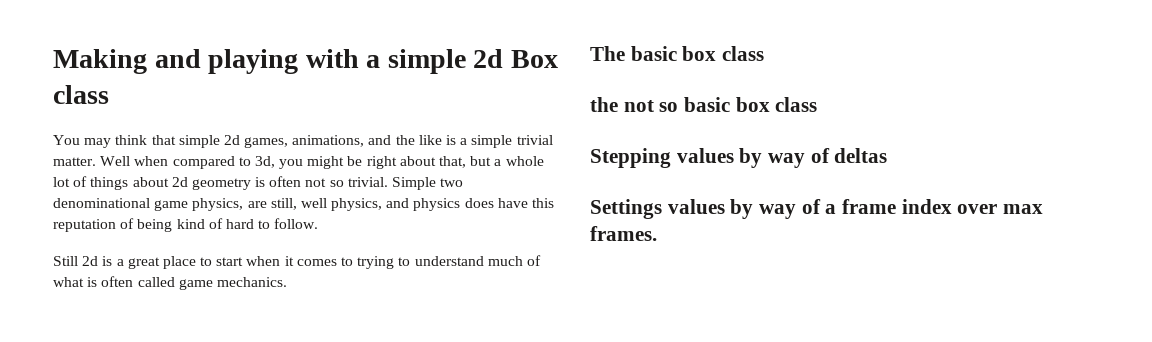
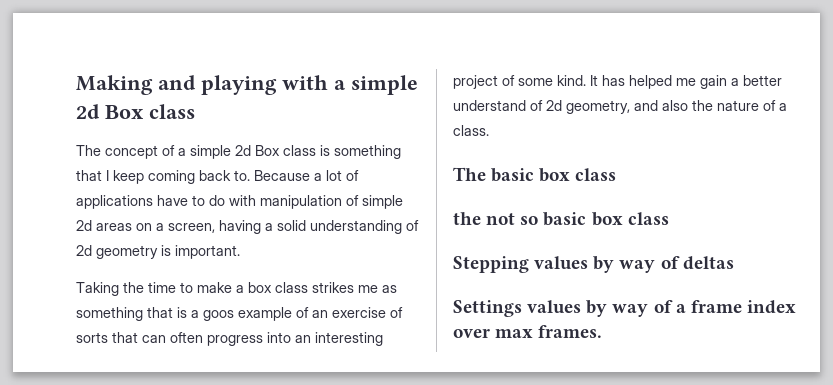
[53,135,553,148] [53,156,544,169] [53,176,464,190] [53,198,555,211] [53,218,319,232] [53,255,541,269] [53,276,287,290] You may think that simple 2d games, animations, and the like is a simple trivial matter. Well when compared to 3d, you might be right about that, but a whole lot of things about 2d geometry is often not so trivial. Simple two denominational game physics, are still, well physics, and physics does have this reputation of being kind of hard to follow. // Still 2d is a great place to start when it comes to trying to understand much of what is often called game mechanics. -> [76,145,401,159] [76,170,359,184] [76,195,403,209] [76,220,419,234] [76,245,240,259] [76,282,397,296] [76,307,403,321] [76,332,383,346] [453,75,782,89] [453,100,787,114] [453,125,489,136] The concept of a simple 2d Box class is something that I keep coming back to. Because a lot of applications have to do with manipulation of simple 2d areas on a screen, having a solid understanding of 2d geometry is important. // Taking the time to make a box class strikes me as something that is a goos example of an exercise of sorts that can often progress into an interesting project of some kind. It has helped me gain a better understand of 2d geometry, and also the nature of a class.

